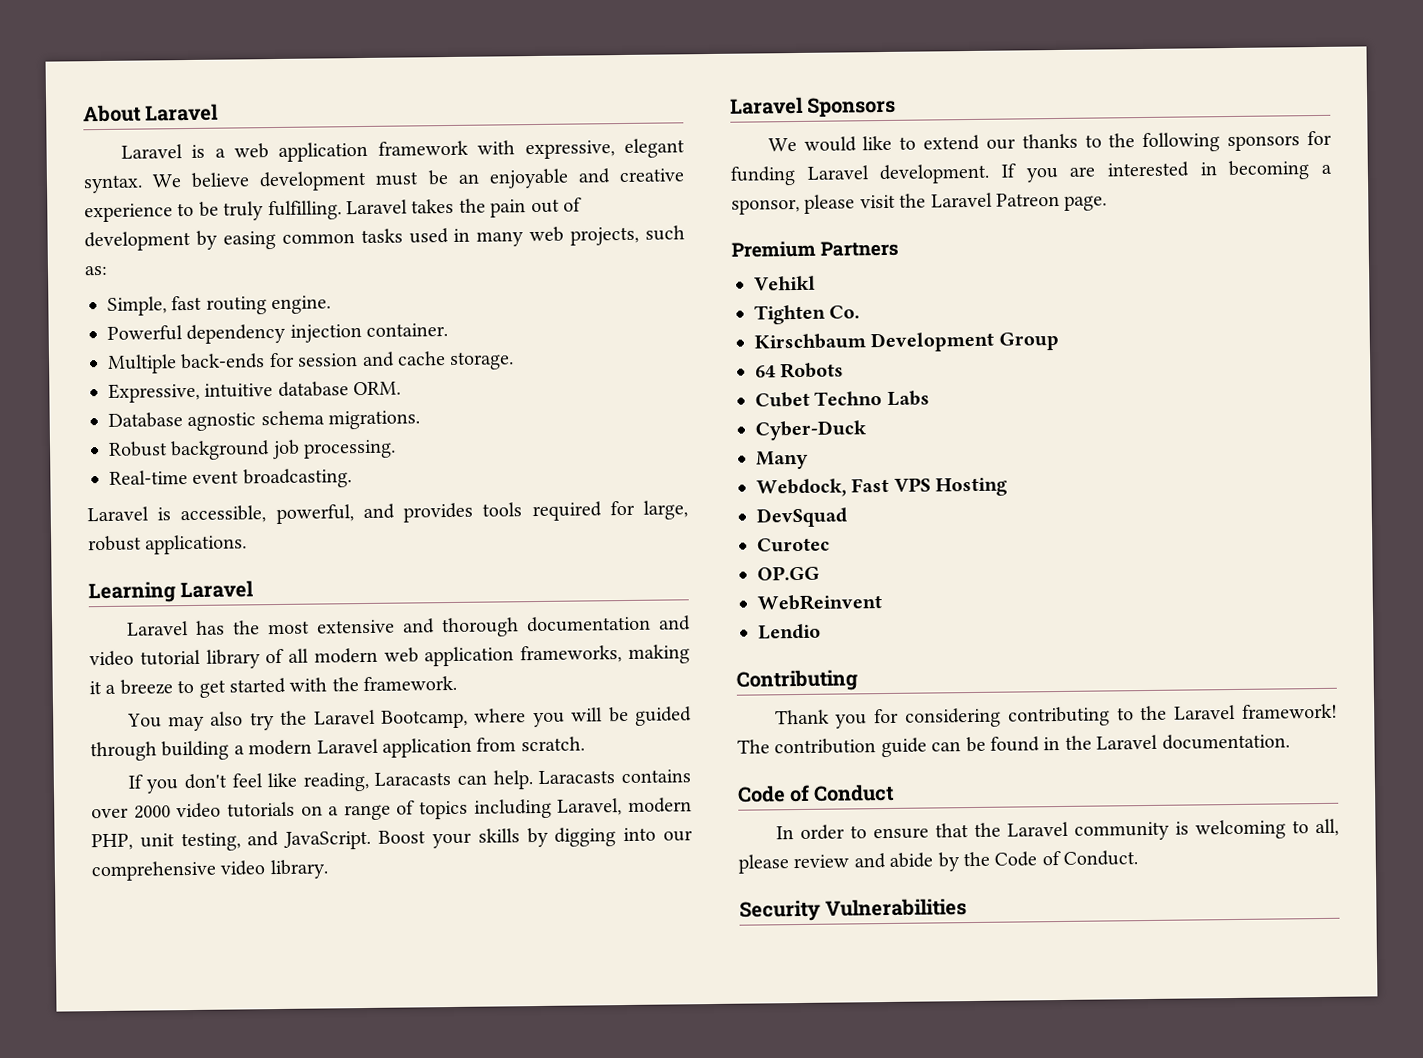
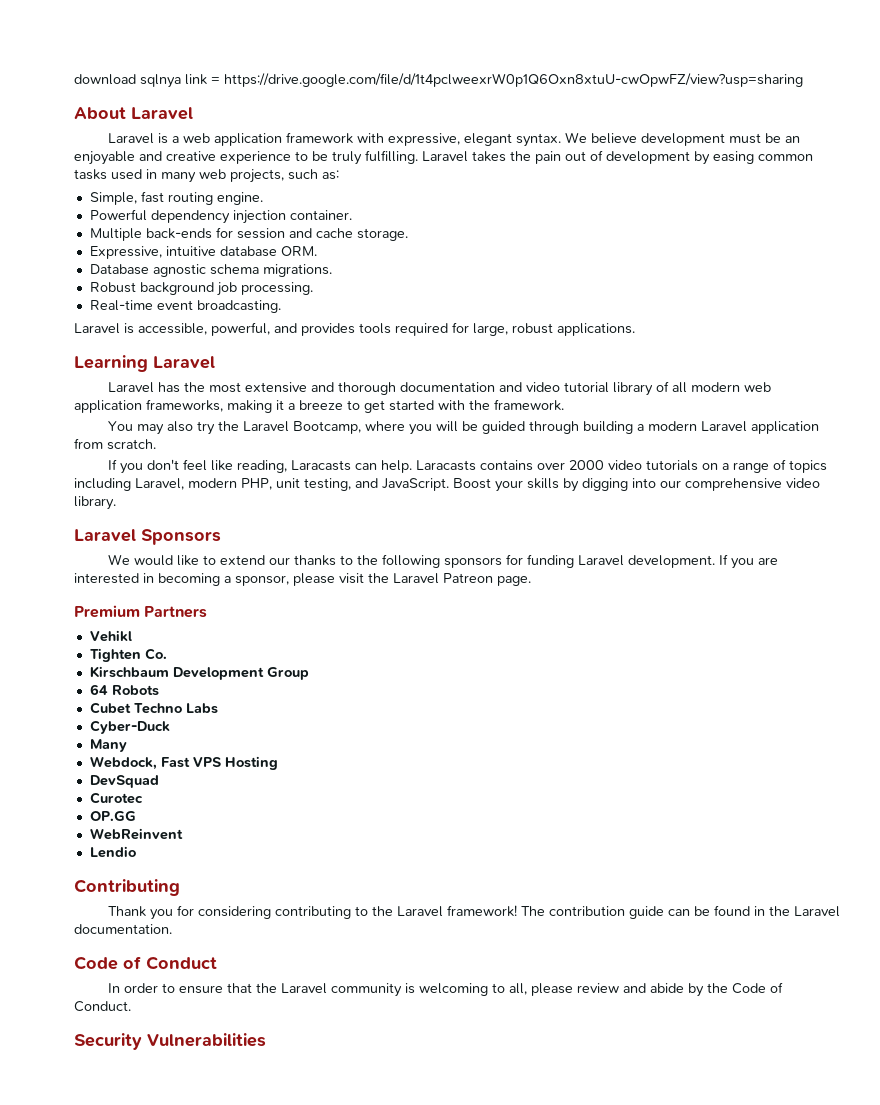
(83, 113) none -> [74,73,803,88] download sqlnya link = https://drive.google.com/file/d/1t4pclweexrW0p1Q6Oxn8xtuU-cwOpwFZ/view?usp=sharing //

